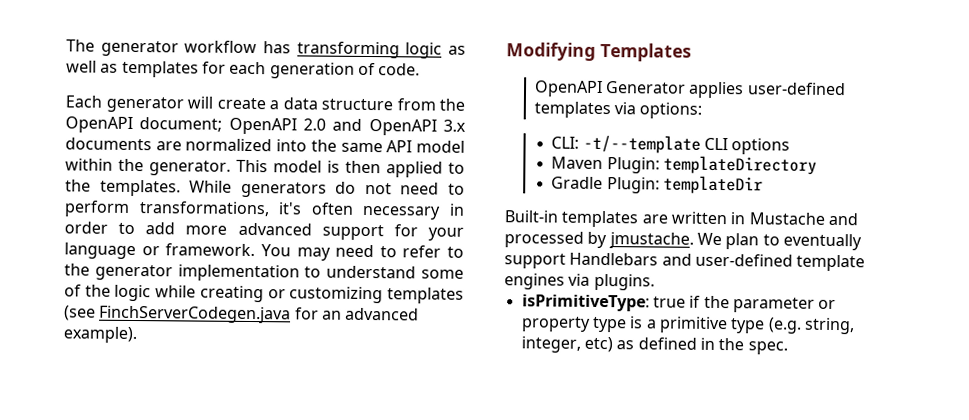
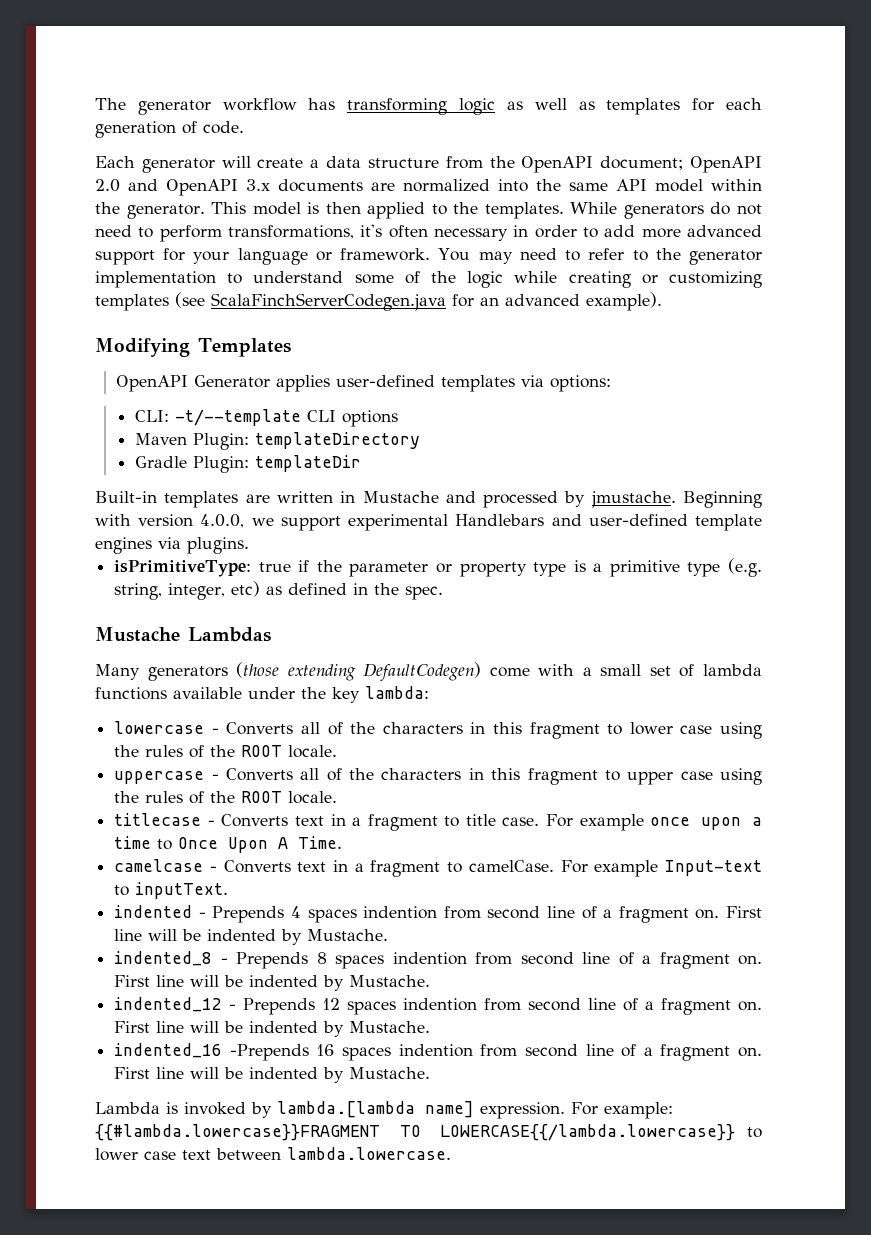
[99,305,292,324] FinchServerCodegen.java -> [211,293,446,311] ScalaFinchServerCodegen.java
[696,232,862,251] [504,253,566,269] We plan to eventually support -> [683,491,762,508] [95,514,449,531] Beginning with version 4.0.0, we support experimental
(788, 348) none -> [95,627,271,642] [95,662,762,681] [95,686,429,703] [114,721,762,739] [114,745,338,758] [114,768,763,785] [114,791,338,804] [114,813,762,831] [114,836,343,853] [114,859,762,877] [114,882,229,899] [114,905,762,923] [114,929,389,945] [114,951,762,969] [114,975,431,991] [114,997,762,1015] [114,1021,431,1037] [114,1043,763,1061] [114,1067,431,1083] [95,1101,673,1119] [95,1124,762,1141] [95,1147,451,1161] // Mustache Lambdas // Many generators (those extending DefaultCodegen) come with a small set of lambda functions available under the key lambda: // lowercase - Converts all of the characters in this fragment to lower case using the rules of the ROOT locale. // uppercase - Converts all of the characters in this fragment to upper case using the rules of the ROOT locale. // titlecase - Converts text in a fragment to title case. For example once upon a time to Once Upon A Time. // camelcase - Converts text in a fragment to camelCase. For example Input-text to inputText. // indented - Prepends 4 spaces indention from second line of a fragment on. First line will be indented by Mustache. // indented_8 - Prepends 8 spaces indention from second line of a fragment on. First line will be indented by Mustache. // indented_12 - Prepends 12 spaces indention from second line of a fragment on. First line will be indented by Mustache. // indented_16 -Prepends 16 spaces indention from second line of a fragment on. First line will be indented by Mustache. // Lambda is invoked by lambda.[lambda name] expression. For example: {{#lambda.lowercase}}FRAGMENT TO LOWERCASE{{/lambda.lowercase}} to lower case text between lambda.lowercase.

